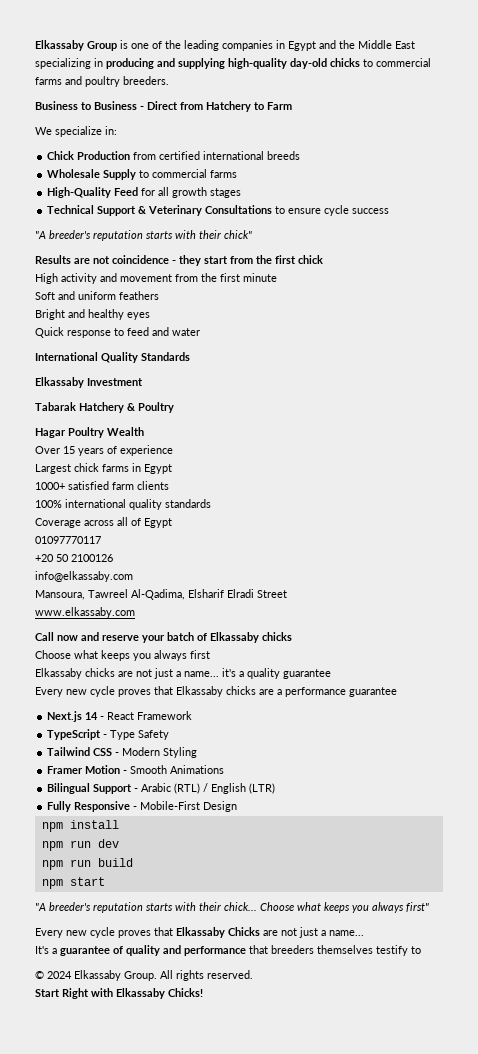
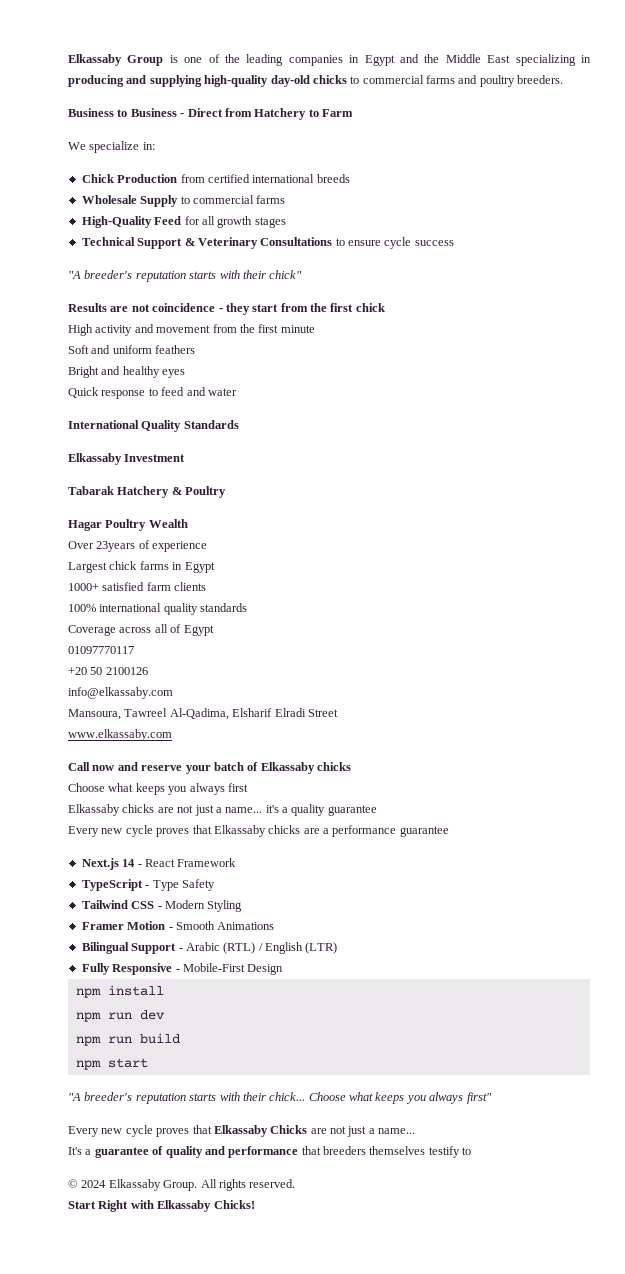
[63,446,104,456] 15 years -> [96,541,136,552] 23years

